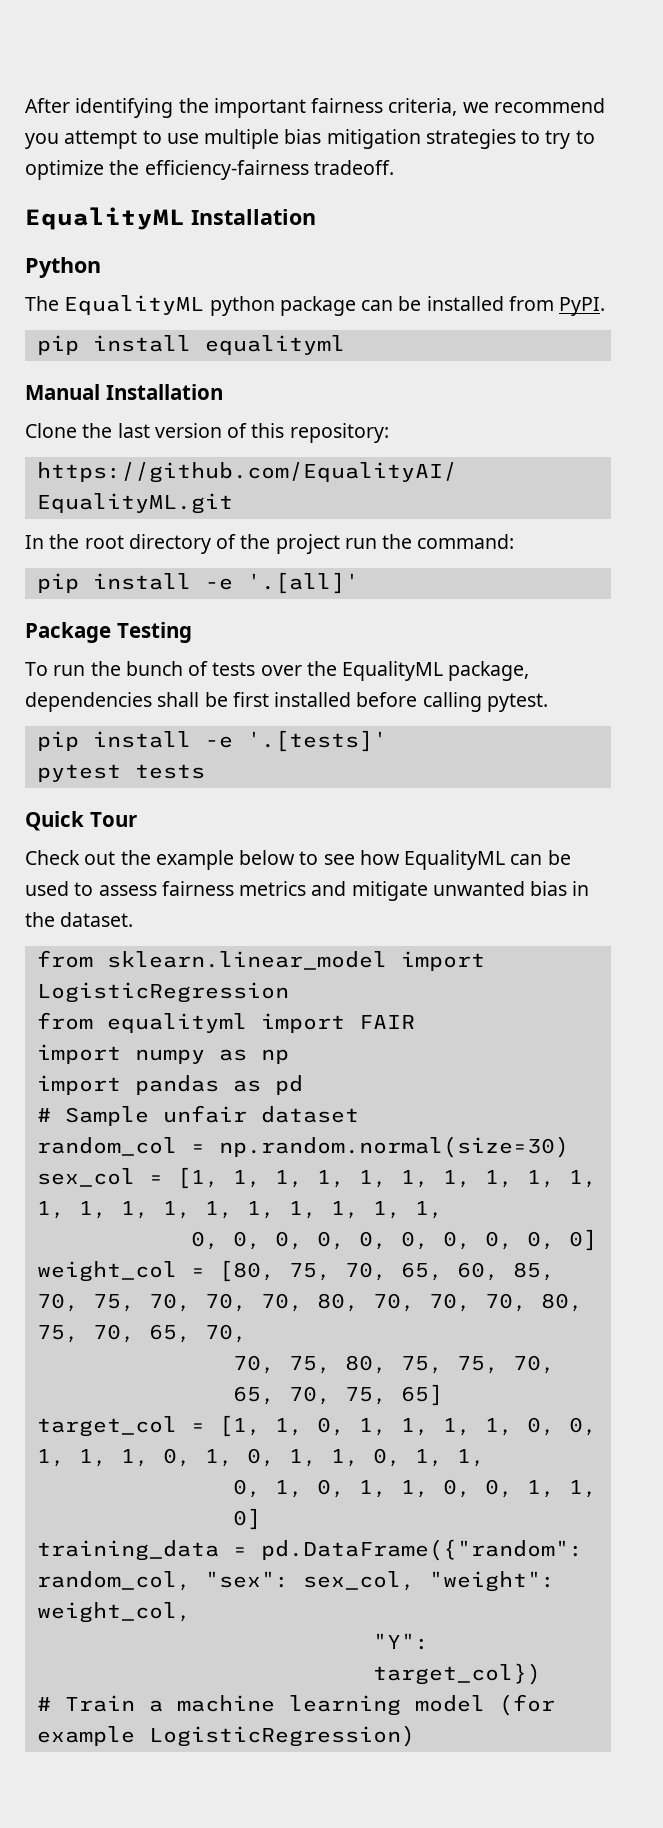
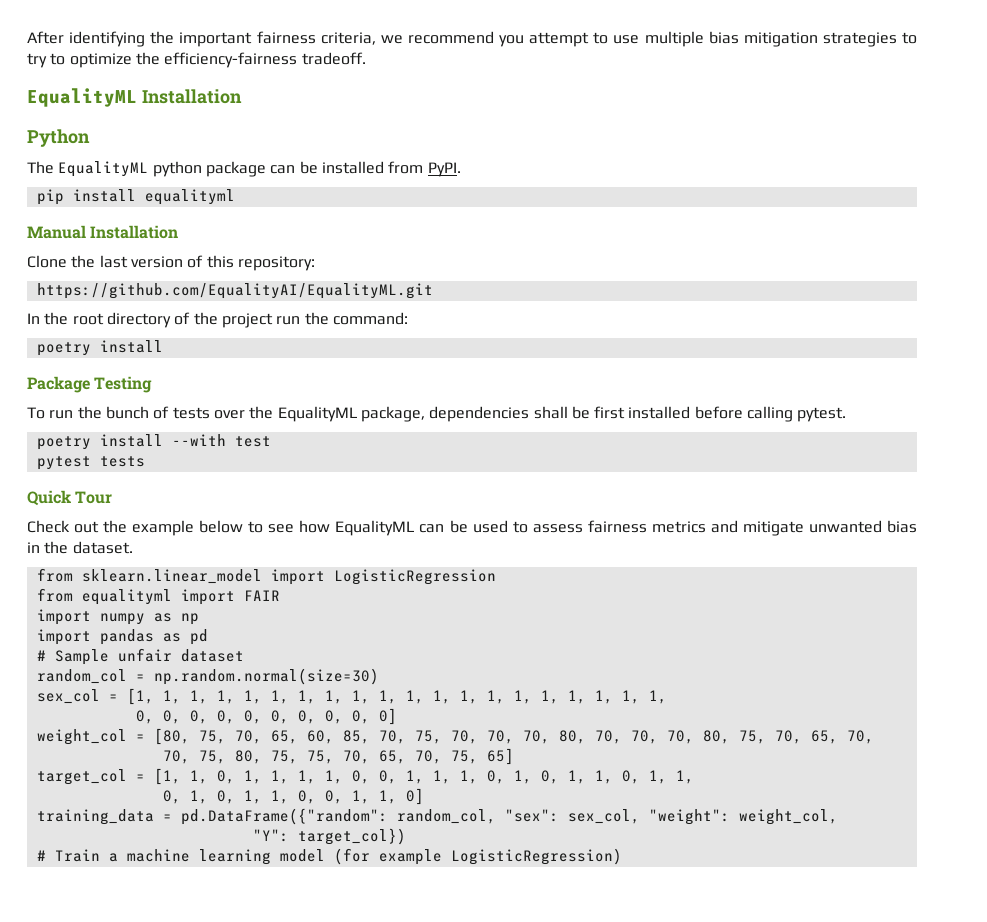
[36,572,359,594] pip install -e '.[all]' -> [36,340,163,356] poetry install
[36,730,387,752] pip install -e '.[tests]' -> [36,434,271,450] poetry install --with test

